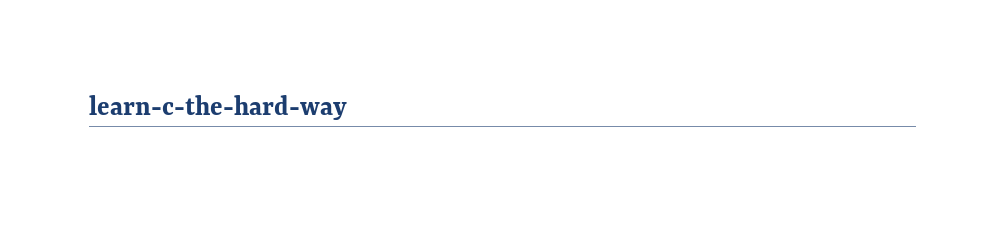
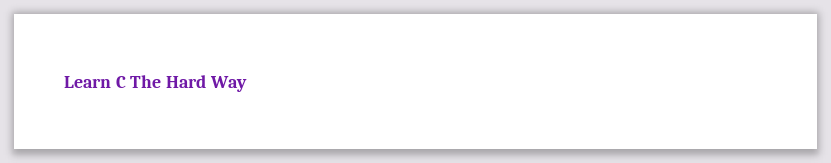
[89,95,347,120] learn-c-the-hard-way -> [64,75,247,92] Learn C The Hard Way

